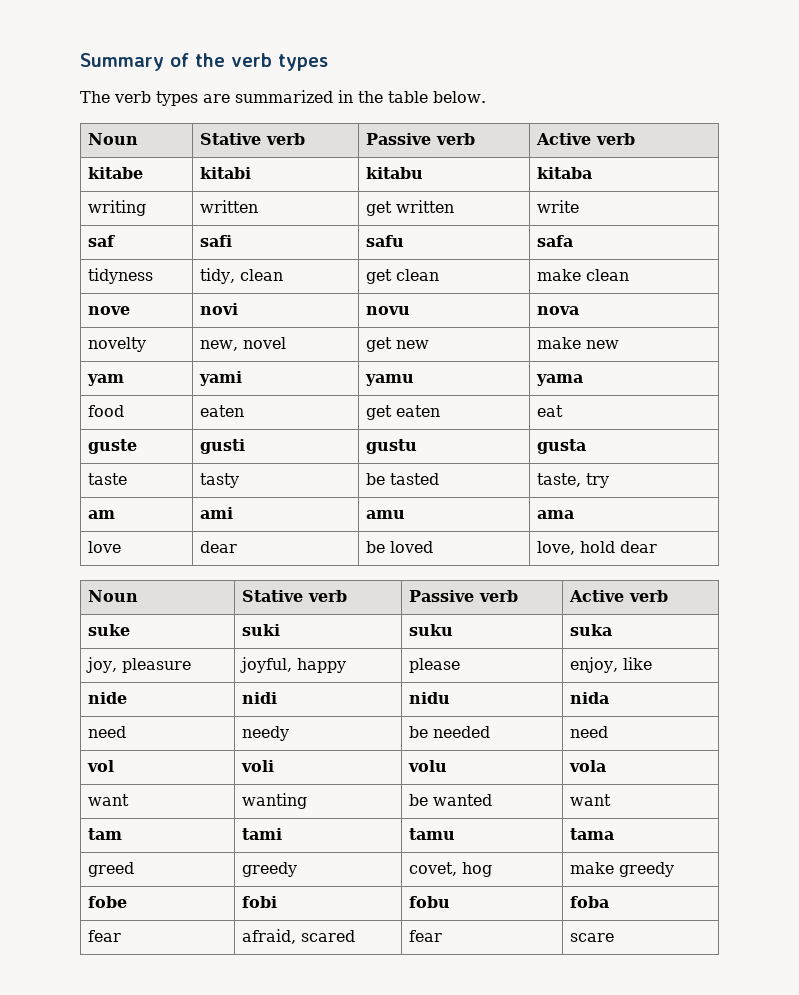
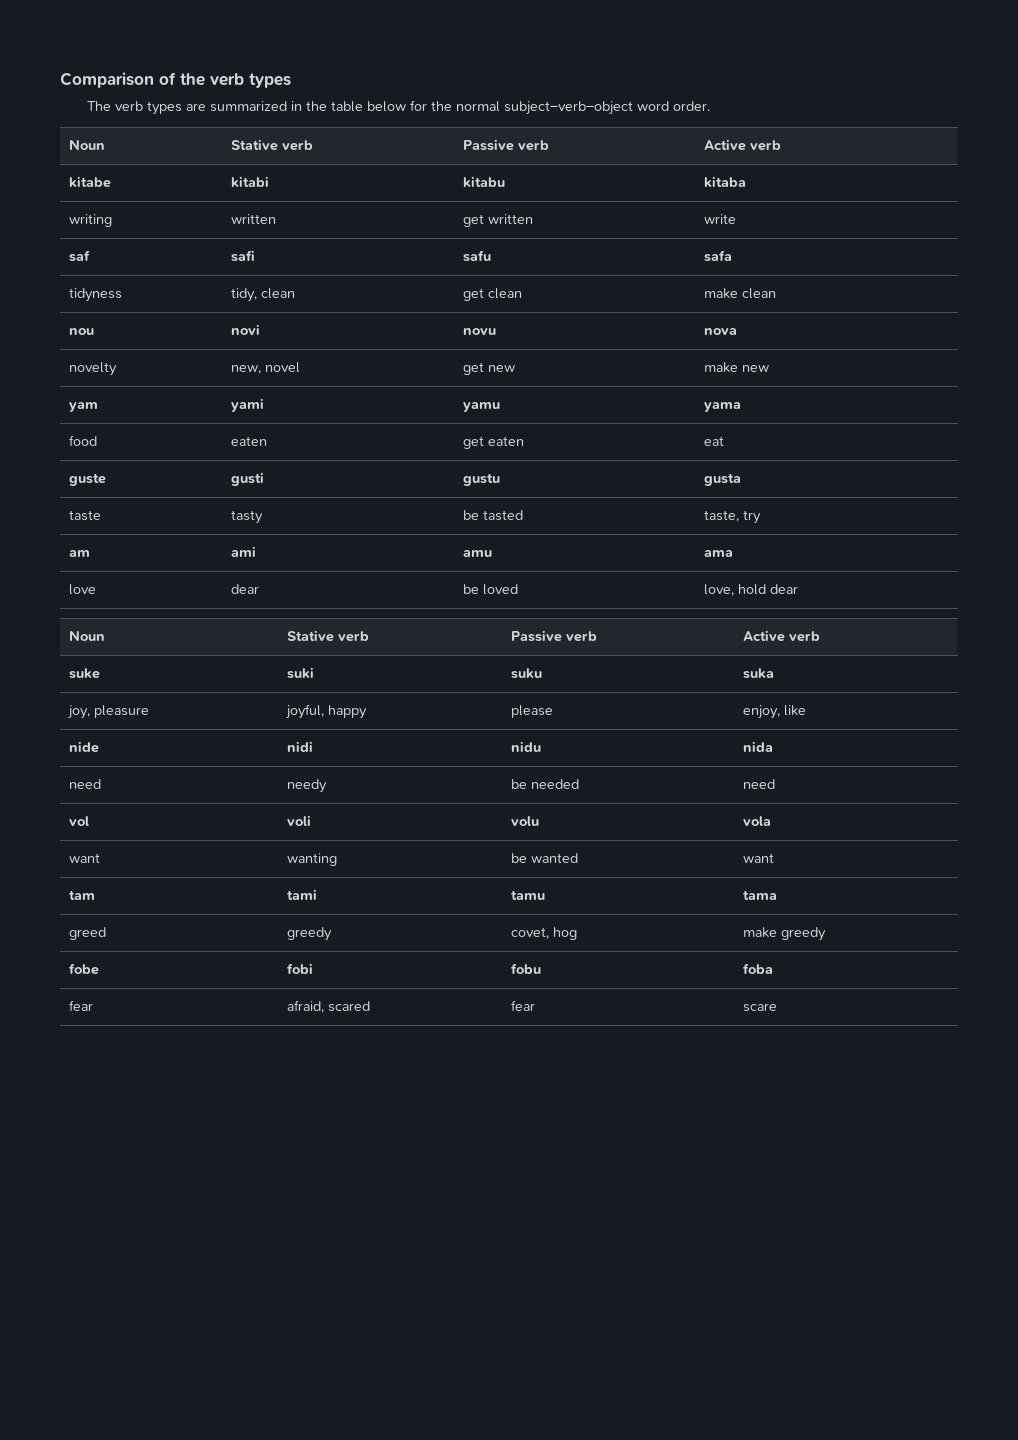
[80,53,164,71] Summary -> [60,72,154,88] Comparison
[433,91,486,103] below. -> [367,100,711,115] below for the normal subject–verb–object word order.
[88,306,131,315] nove -> [68,328,94,335] nou

